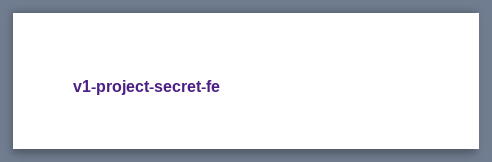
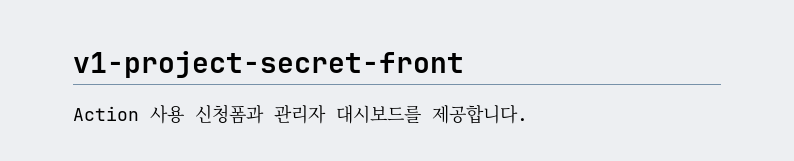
[73,80,220,95] v1-project-secret-fe -> [73,51,464,78] [73,104,528,124] v1-project-secret-front // Action 사용 신청폼과 관리자 대시보드를 제공합니다.

